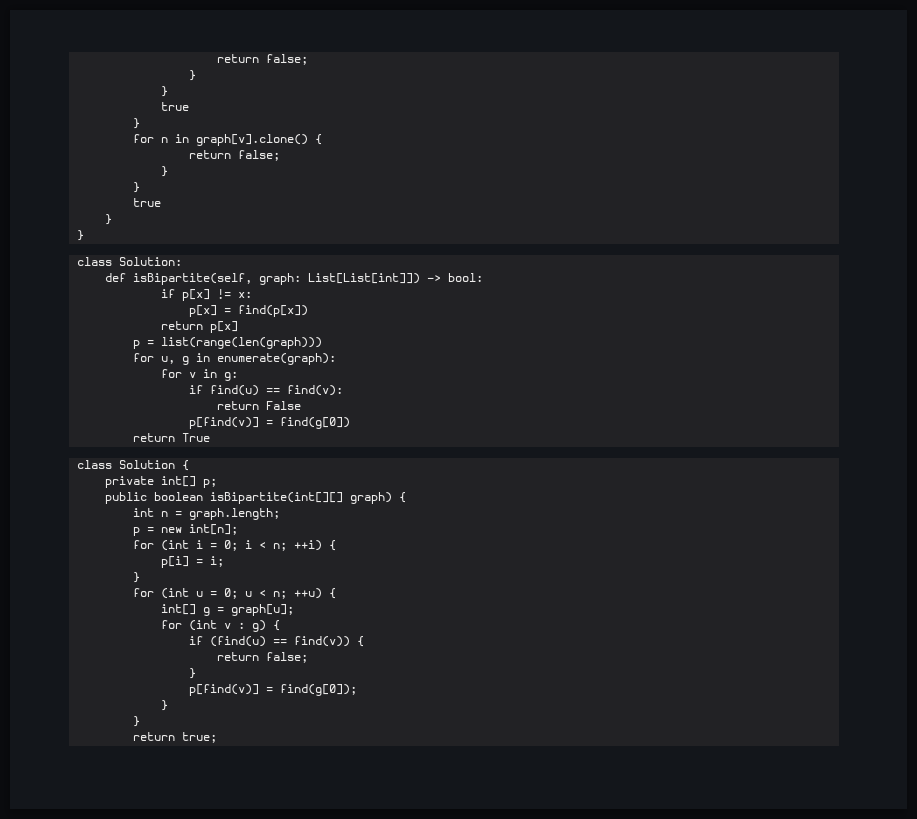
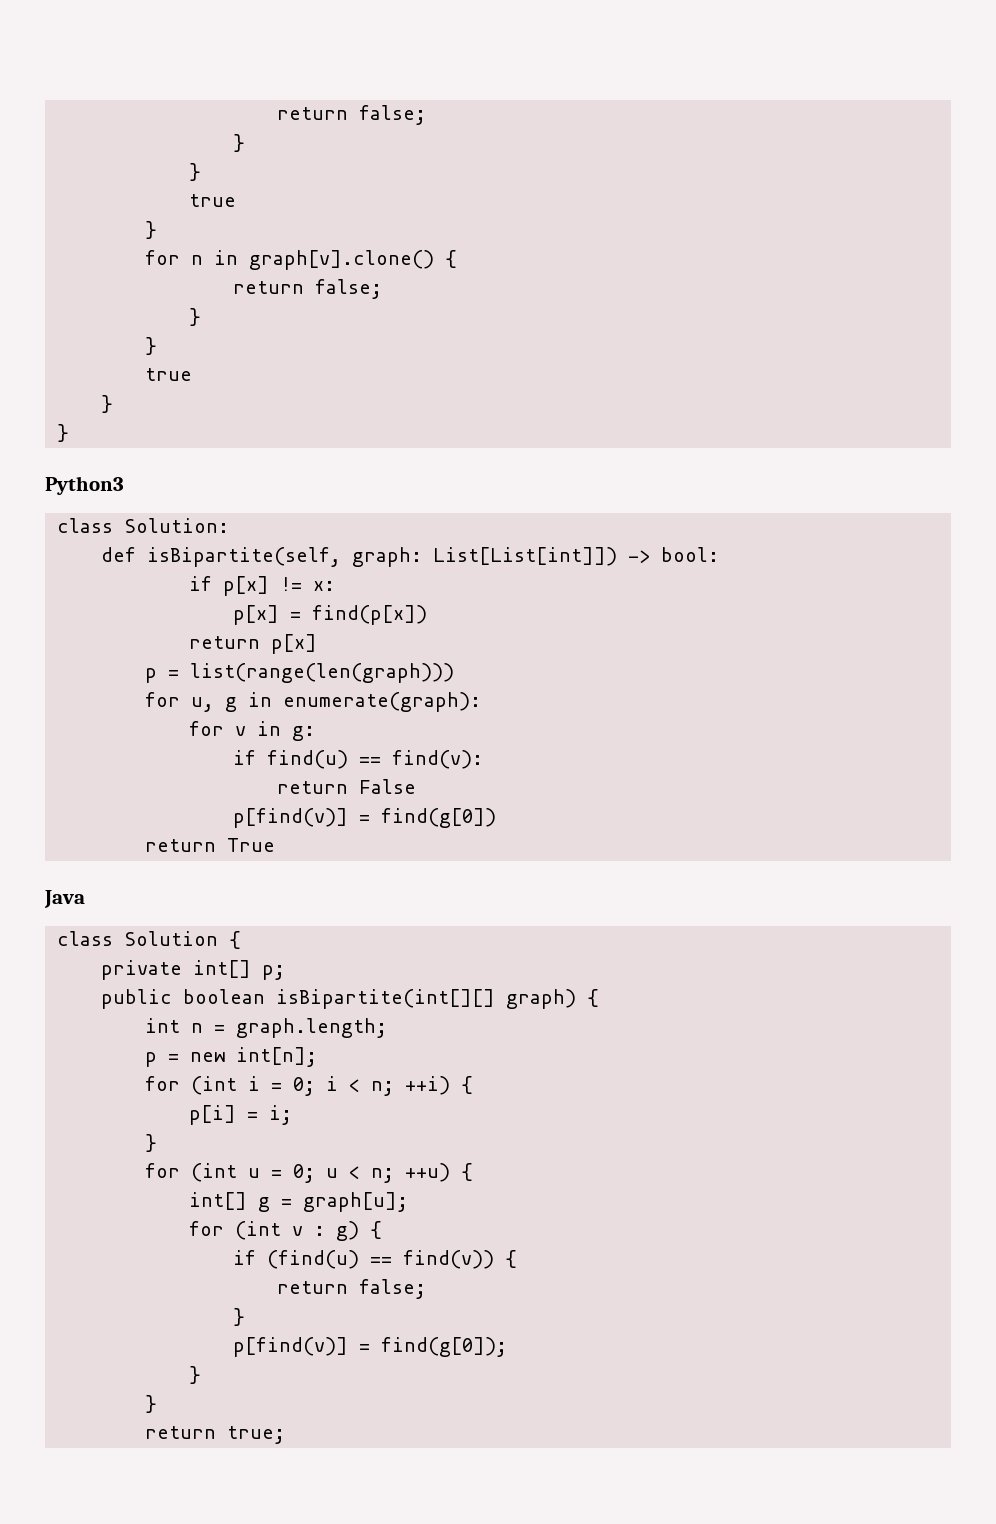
(85, 235) none -> [45,476,124,495] // Python3
(211, 437) none -> [44,890,85,908] // Java

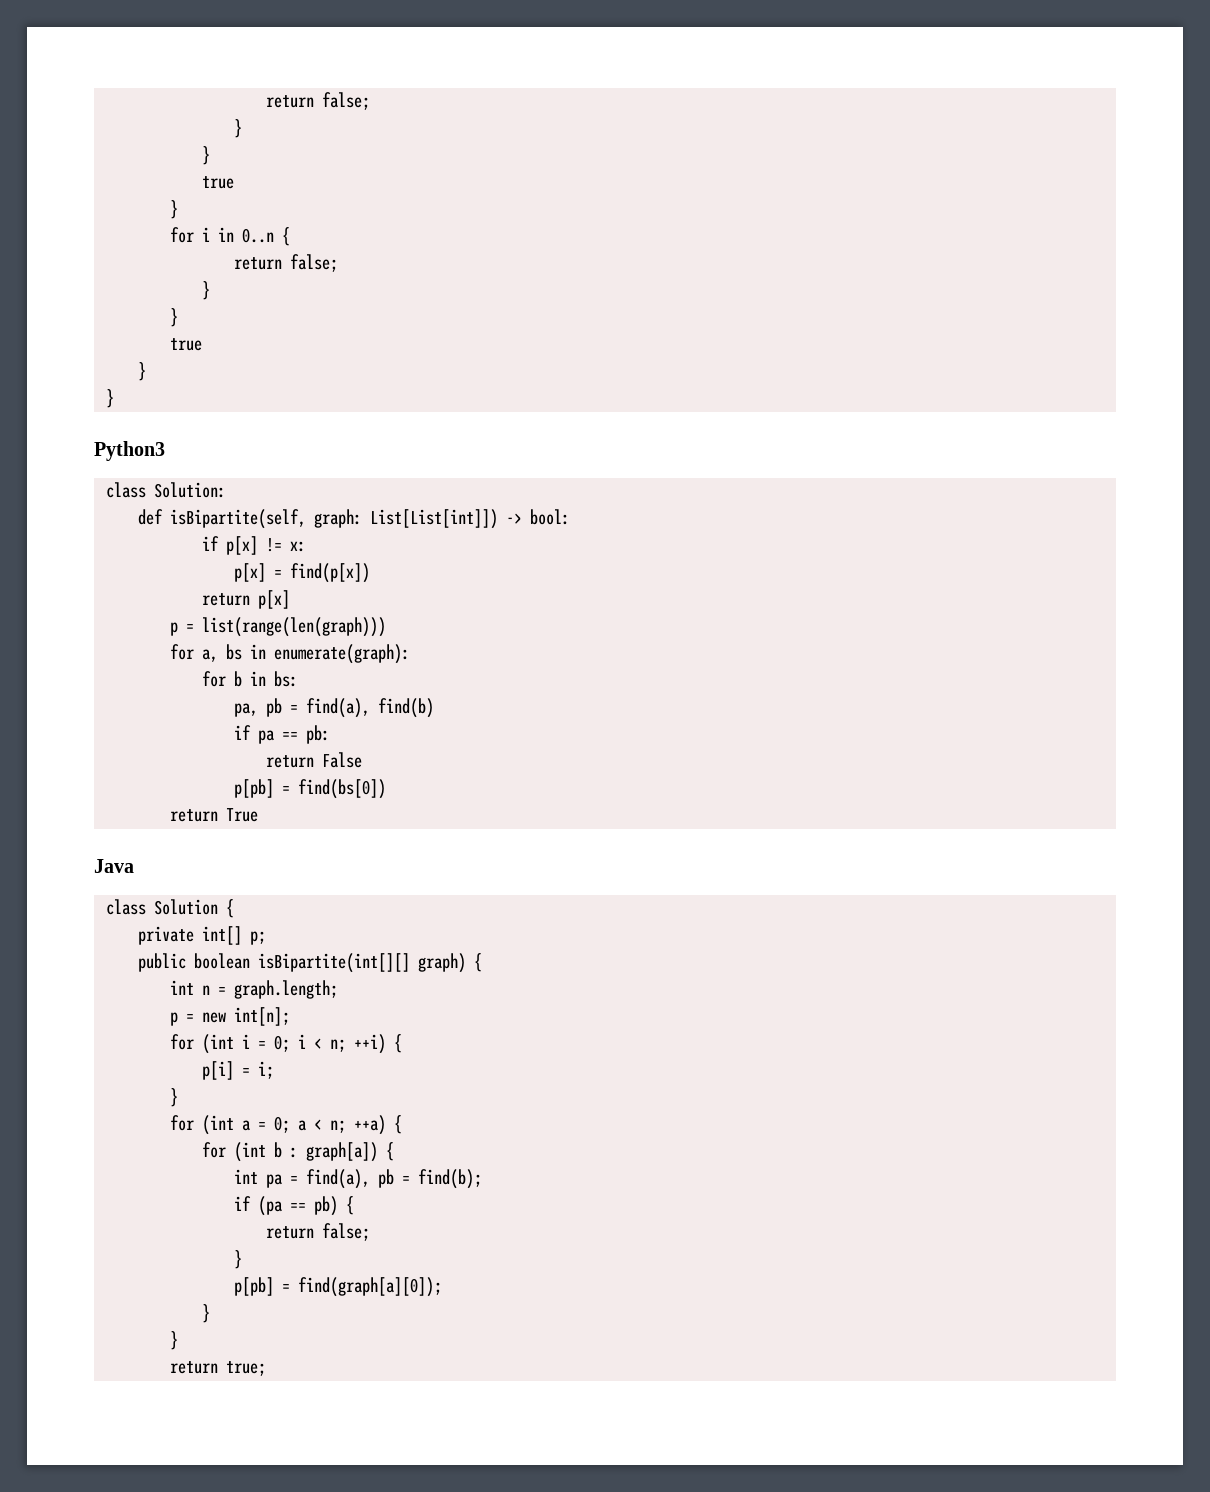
[191,250,435,270] n in graph[v].clone() -> [202,227,274,243] i in 0..n
[191,697,238,712] u, g -> [202,644,242,662] a, bs
[235,721,316,741] [233,750,484,769] v in g: // if find(u) == find(v): -> [234,671,298,687] [234,698,434,718] [234,725,330,744] b in bs: // pa, pb = find(a), find(b) // if pa == pb:
[233,808,497,828] p[find(v)] = find(g[0]) -> [234,779,386,799] p[pb] = find(bs[0])
[248,1163,474,1183] [189,1192,409,1212] [189,1221,383,1241] [233,1250,518,1269] [277,1279,427,1299] [233,1308,246,1326] [233,1337,508,1357] u = 0; u < n; ++u) { // int[] g = graph[u]; // for (int v : g) { // if (find(u) == find(v)) { // return false; // } // p[find(v)] = find(g[0]); -> [242,1115,402,1135] [202,1142,394,1162] [234,1169,482,1189] [234,1196,354,1216] [266,1223,370,1241] [234,1250,242,1269] [234,1277,442,1297] a = 0; a < n; ++a) { // for (int b : graph[a]) { // int pa = find(a), pb = find(b); // if (pa == pb) { // return false; // } // p[pb] = find(graph[a][0]);

